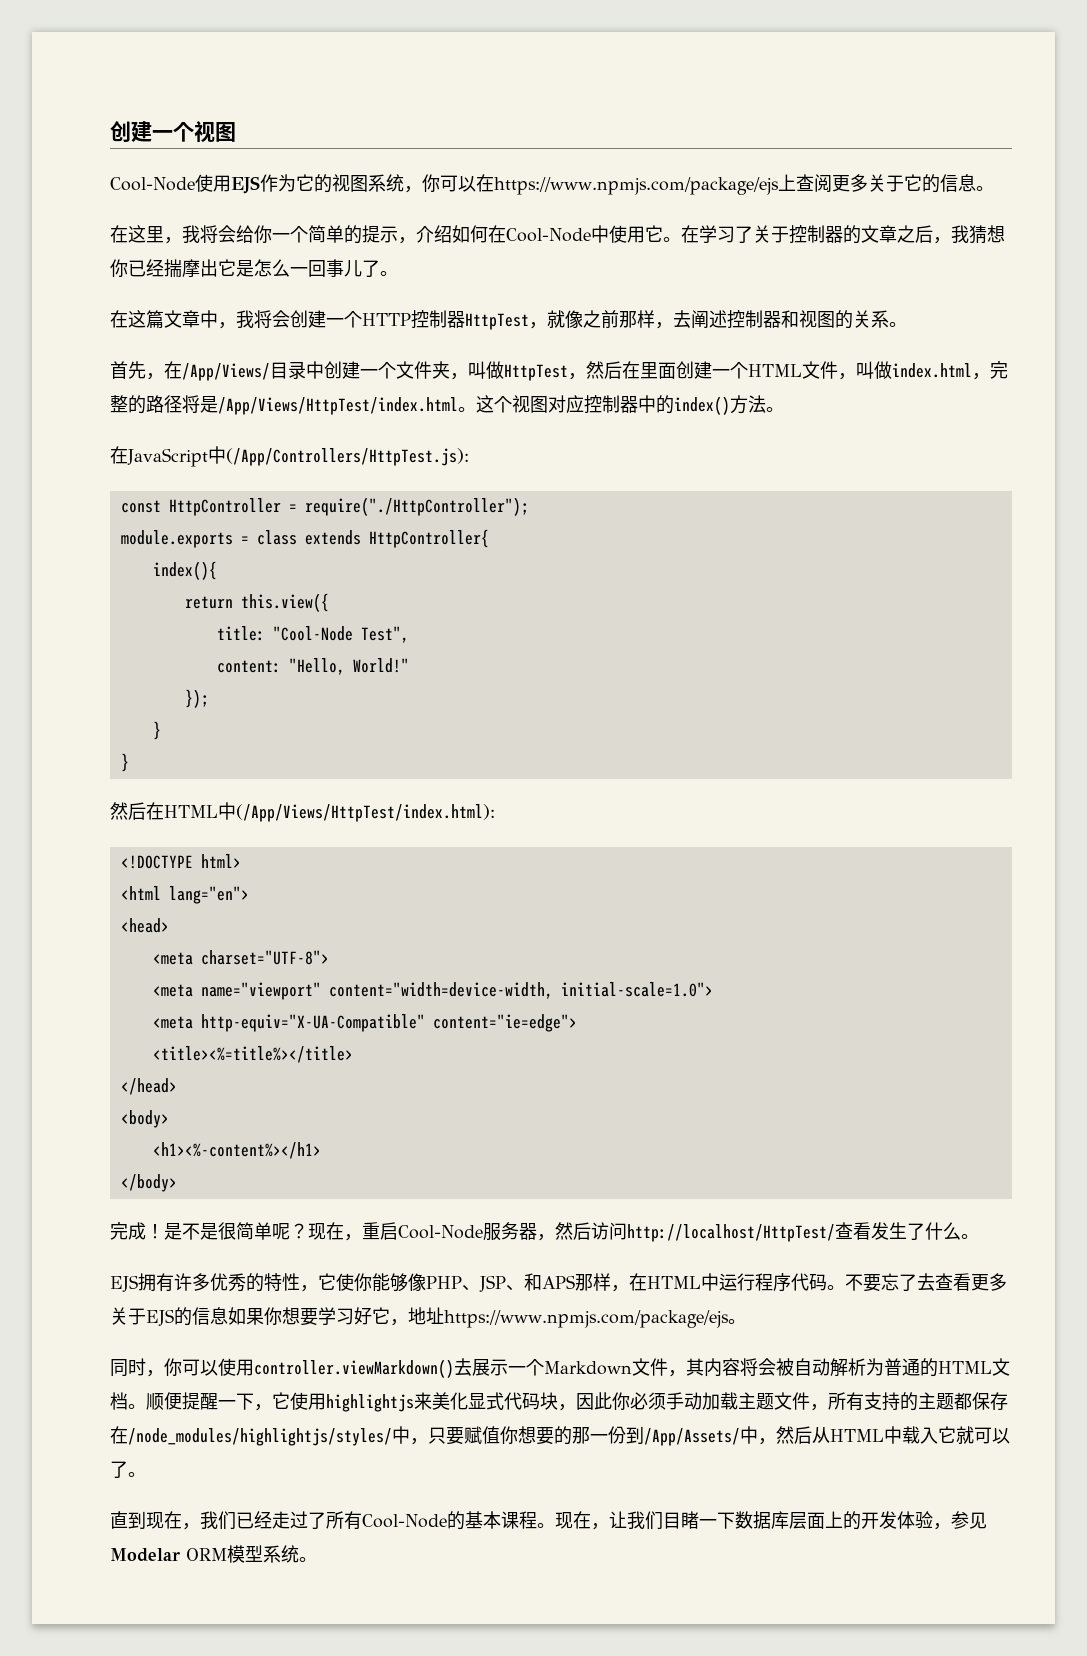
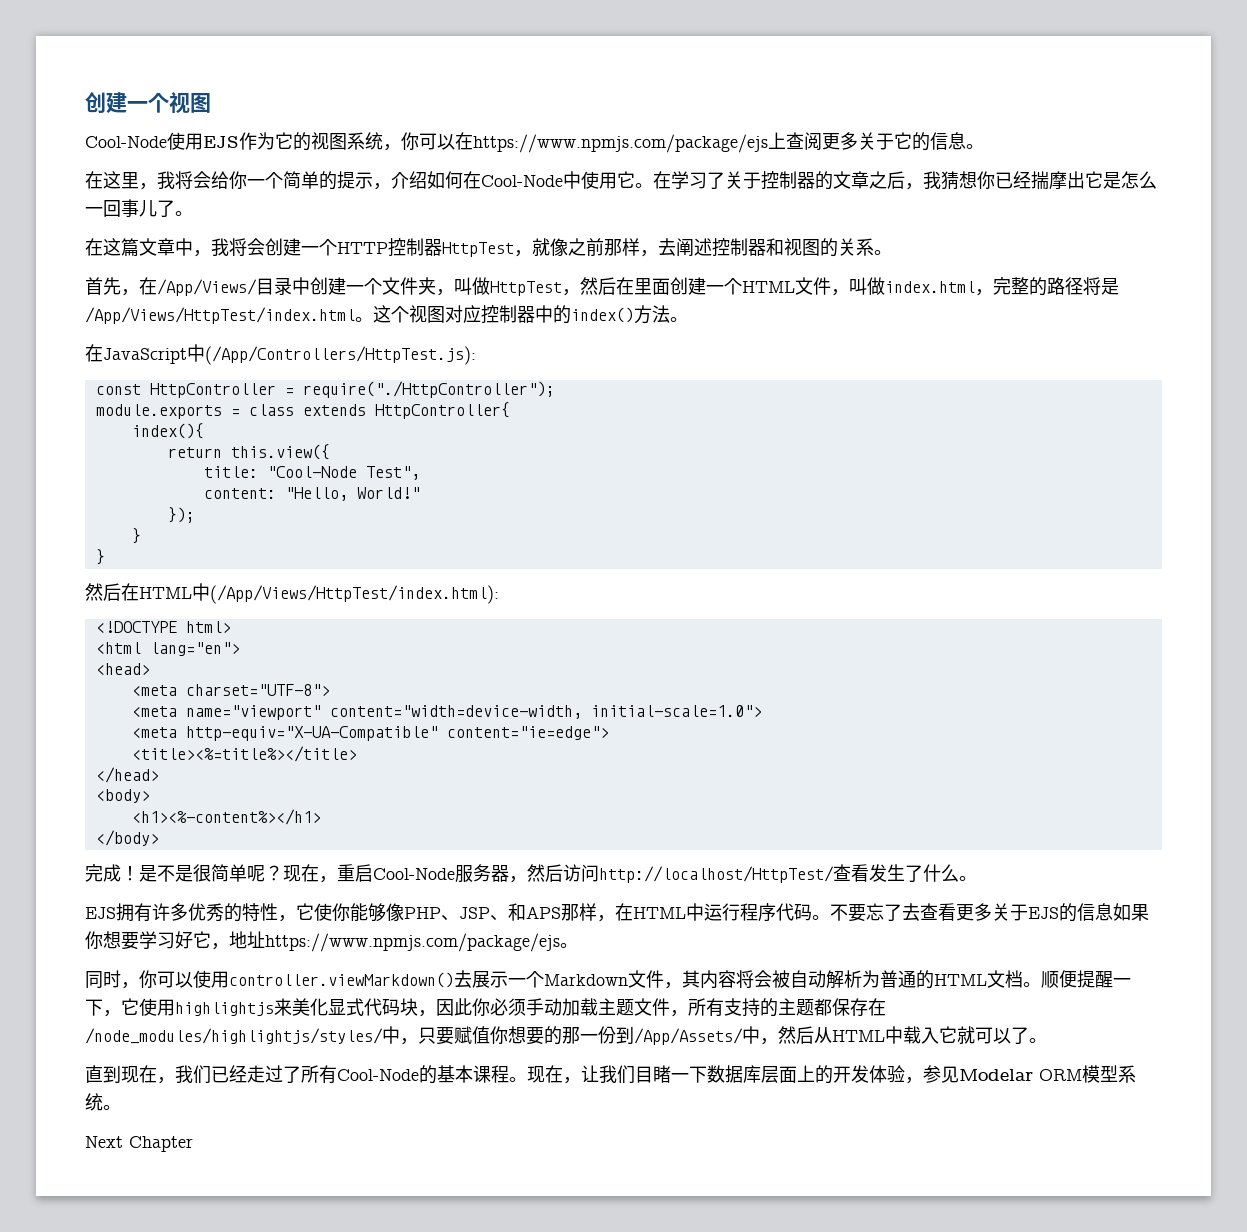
(317, 1559) none -> [85,1136,193,1152] // Next Chapter

